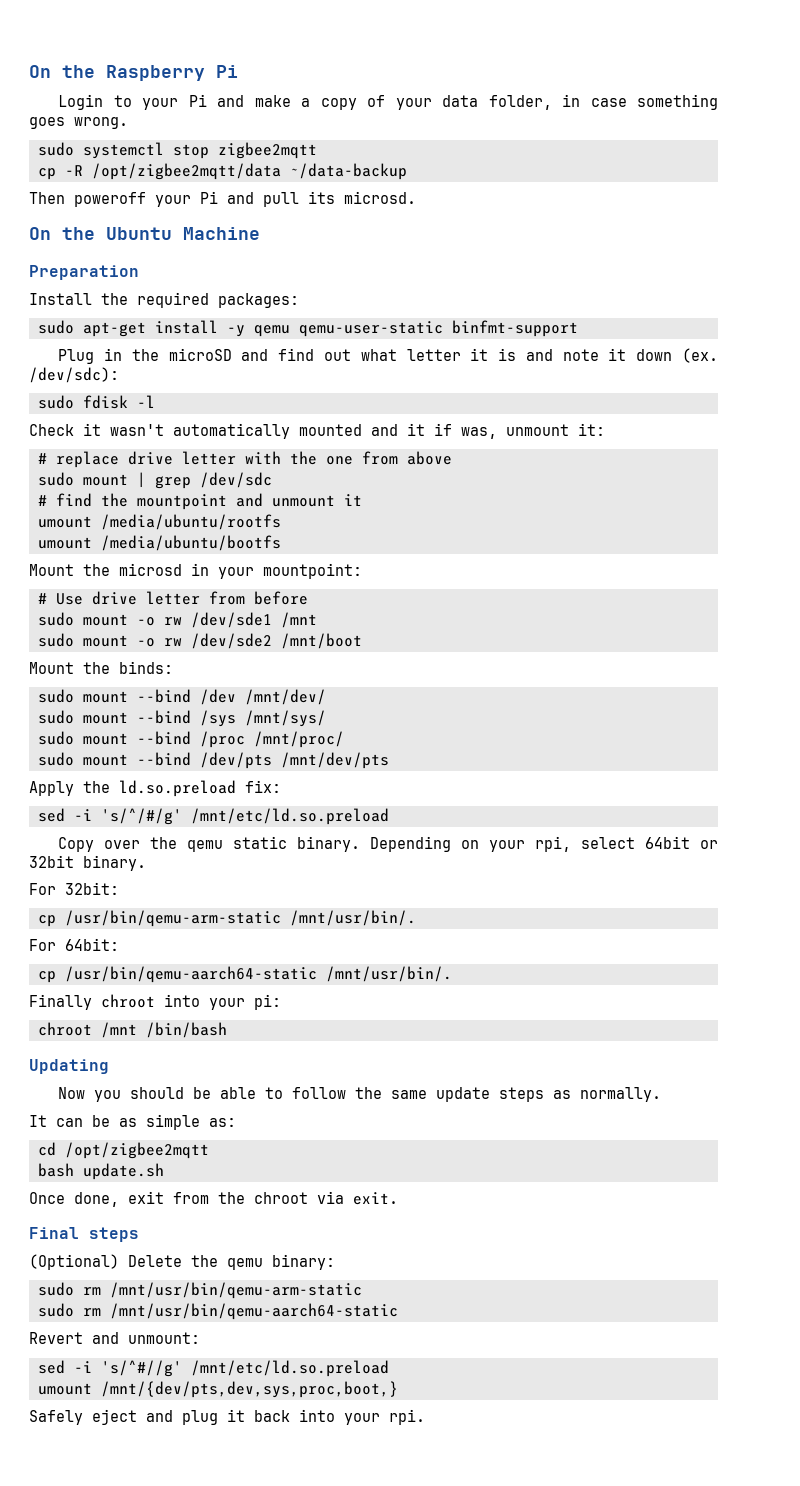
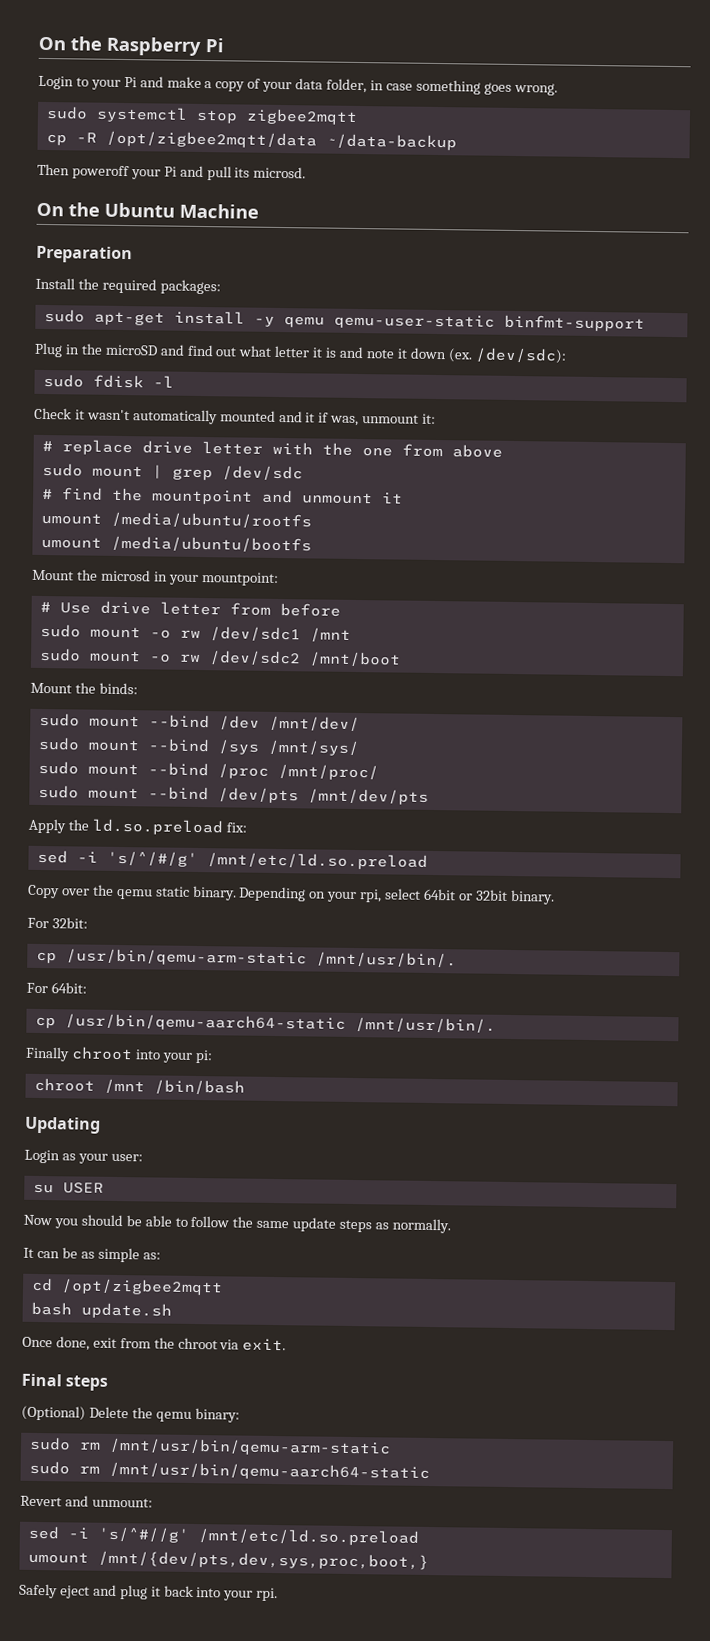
[191,612,272,628] /dev/sde1 -> [209,626,301,642] /dev/sdc1
[191,633,272,649] /dev/sde2 -> [208,650,301,666] /dev/sdc2
(109, 1066) none -> [24,1149,143,1164] [32,1182,104,1194] // Login as your user: // su USER

